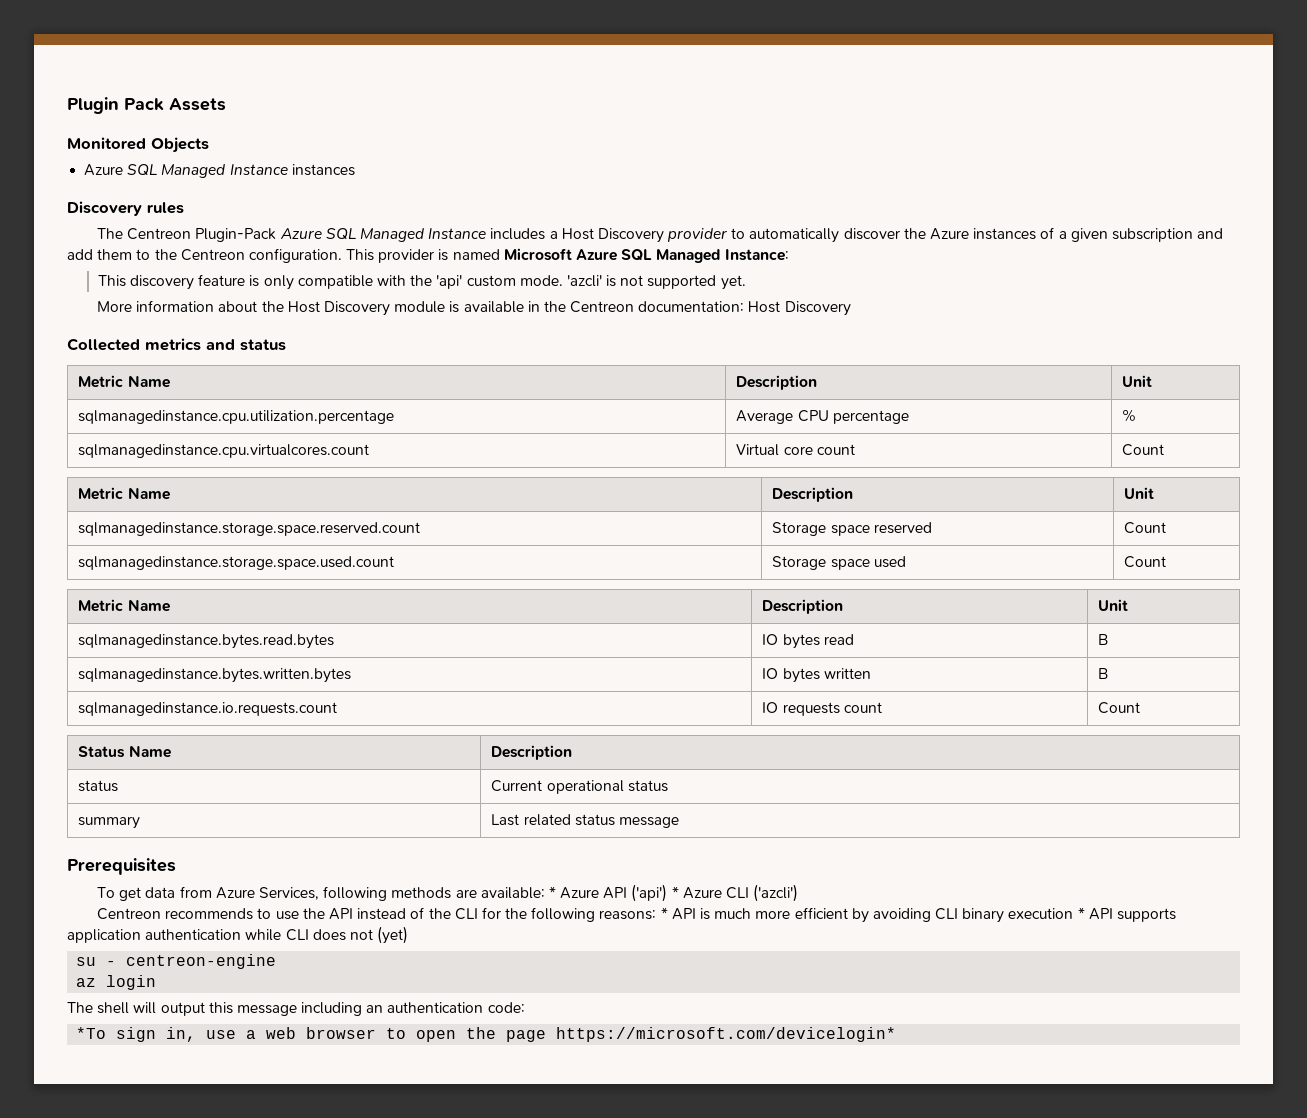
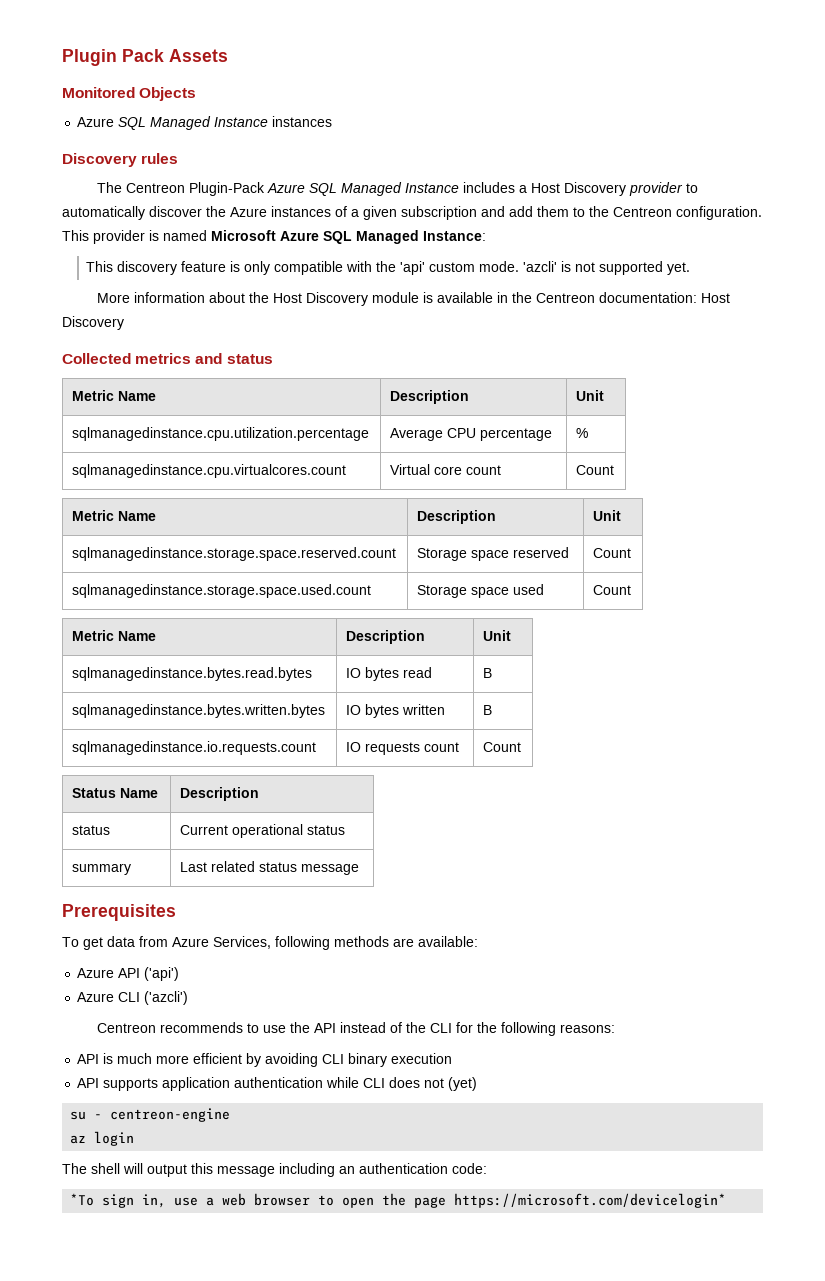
[548,886,556,898] * -> (478, 941) //
[671,886,679,898] * -> (180, 974) //
[660,907,668,919] * -> (616, 1028) //
[1077,907,1085,919] * -> (453, 1058) //

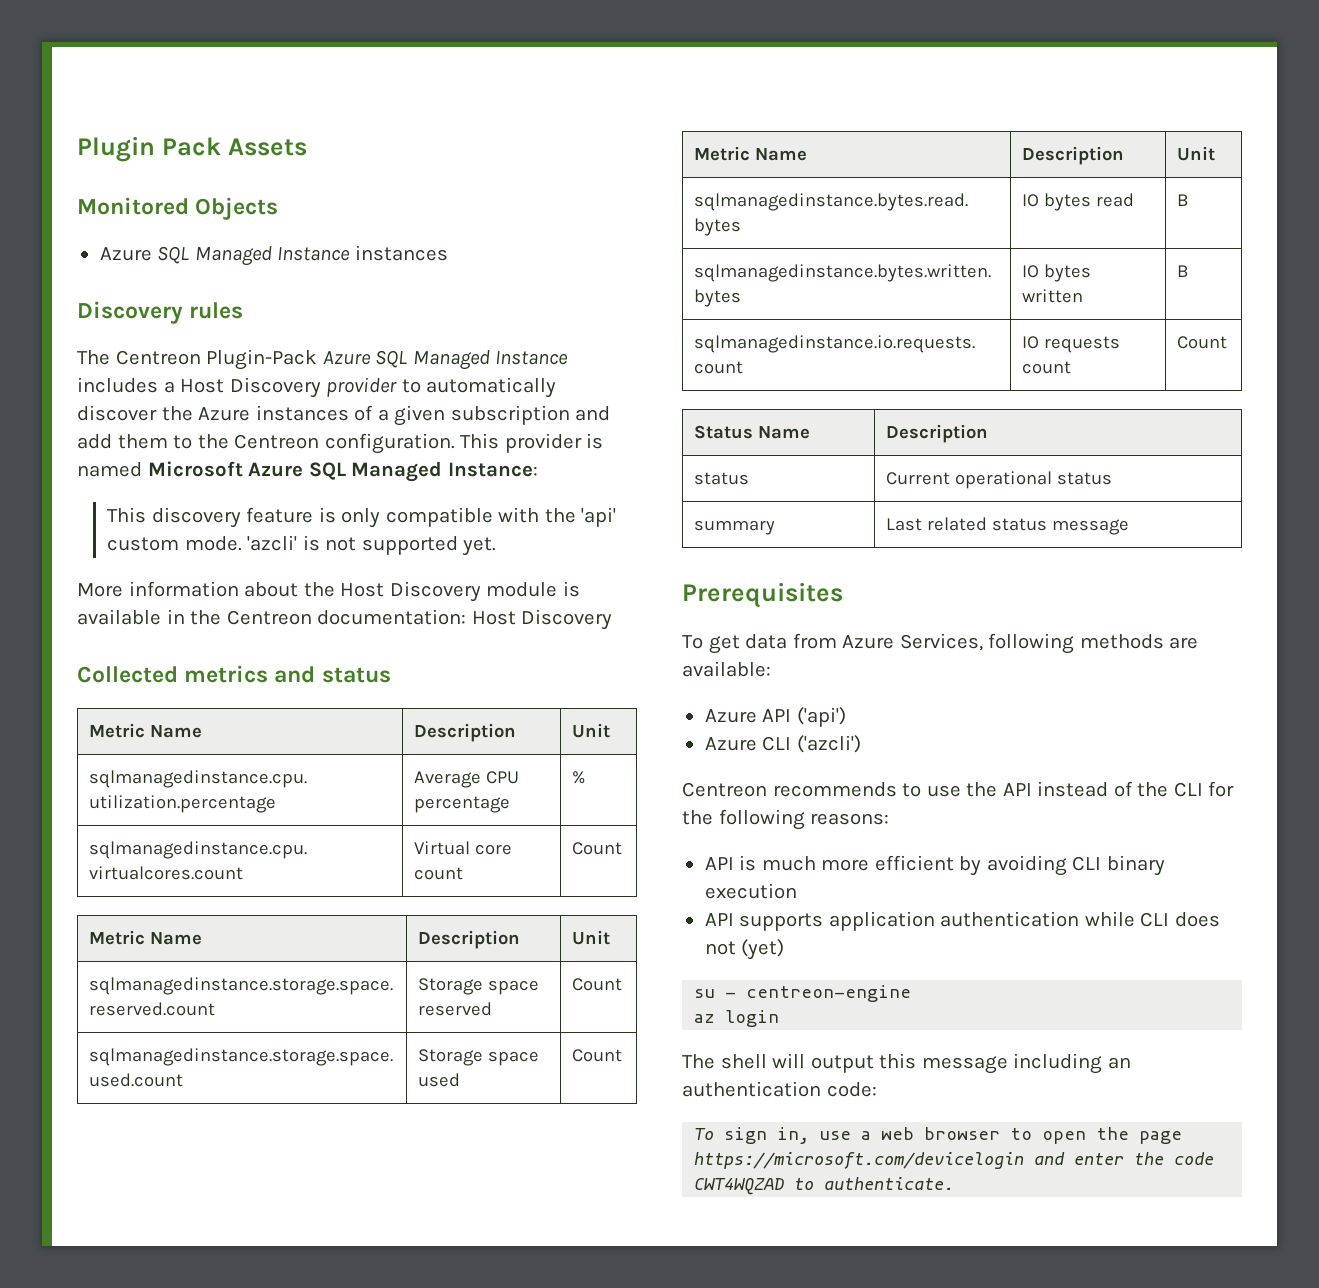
[70,1193,95,1206] *To -> [694,1128,715,1140] To
[454,1193,727,1208] https://microsoft.com/devicelogin* -> [694,1152,1215,1169] [694,1177,955,1195] https://microsoft.com/devicelogin and enter the code CWT4WQZAD to authenticate.

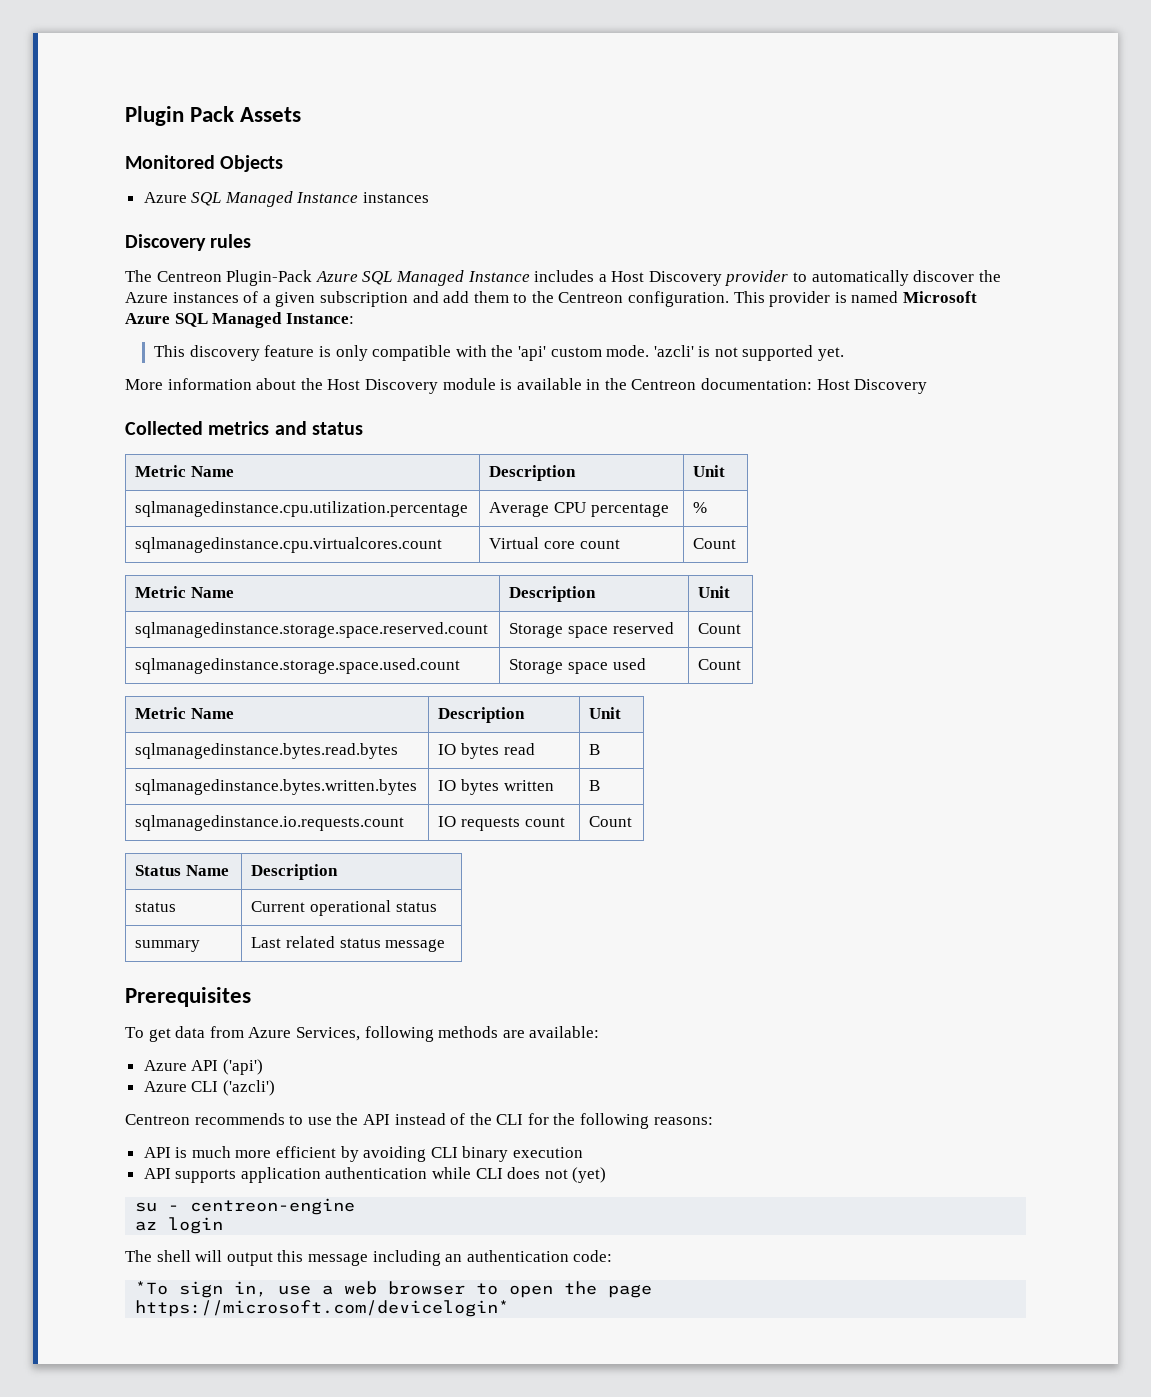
[694,1128,715,1140] To -> [135,1281,169,1295] *To
[694,1152,1215,1169] [694,1177,955,1195] https://microsoft.com/devicelogin and enter the code CWT4WQZAD to authenticate. -> [135,1300,510,1317] https://microsoft.com/devicelogin*

